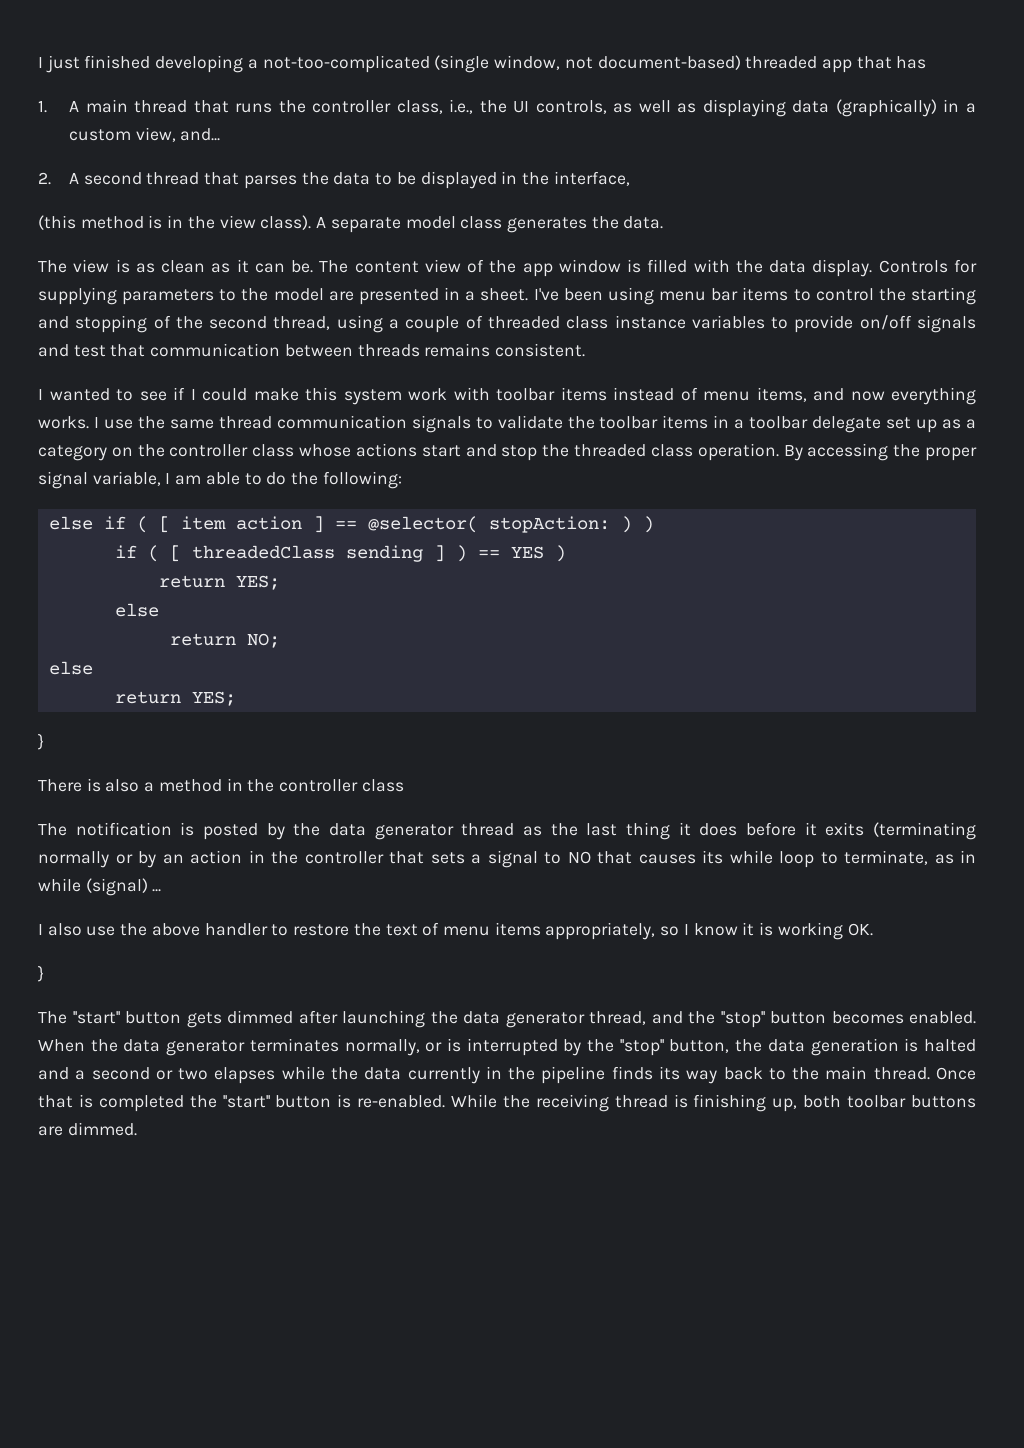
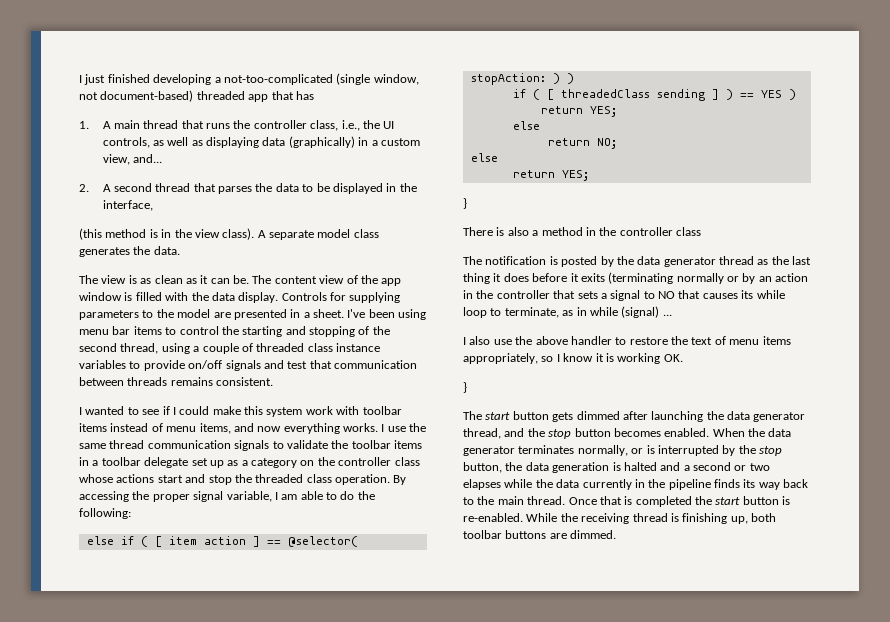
[72,1011,120,1024] ''start'' -> [485,412,511,420] start
[720,1011,765,1028] ''stop'' -> [548,429,572,439] stop
[619,1039,664,1056] ''stop'' -> [759,446,782,456] stop
[222,1095,270,1108] ''start'' -> [715,497,741,505] start

